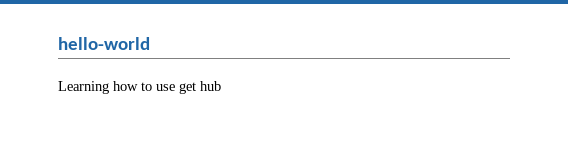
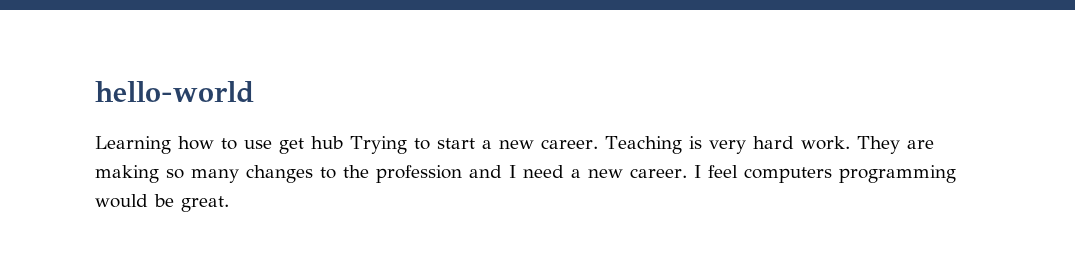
(221, 86) none -> [350,136,934,154] [95,165,956,183] [95,194,229,212] Trying to start a new career. Teaching is very hard work. They are making so many changes to the profession and I need a new career. I feel computers programming would be great.

